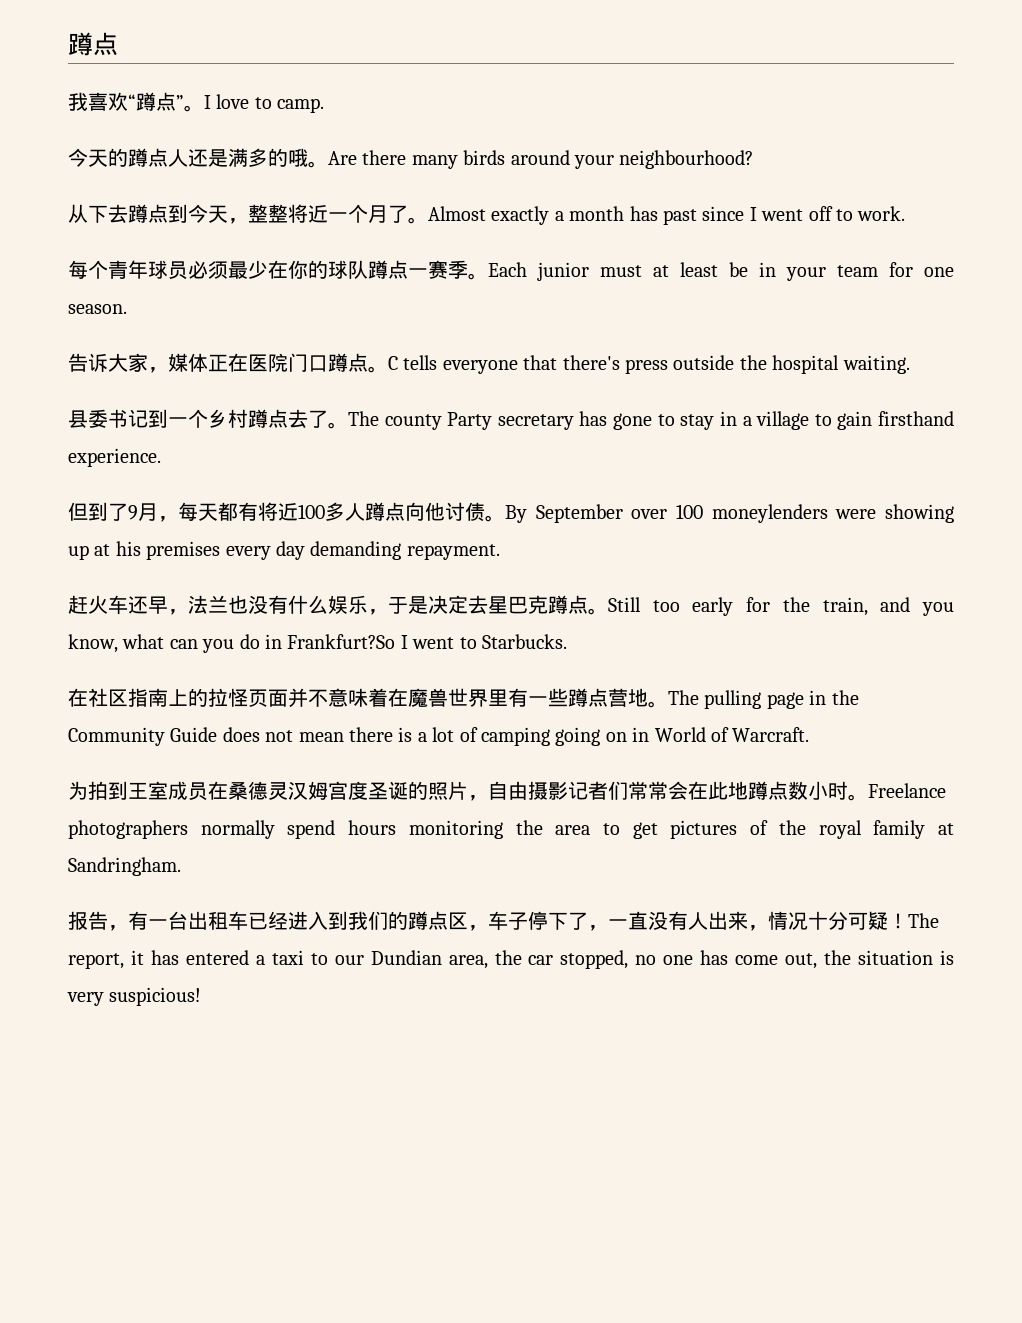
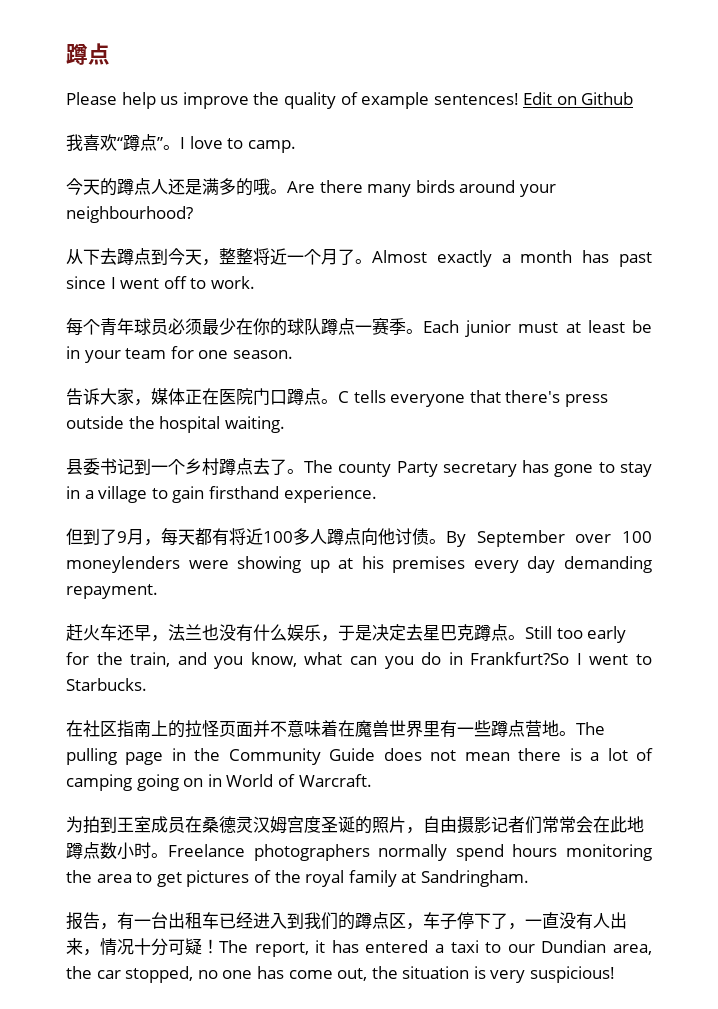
[68,32,118,56] 蹲点 -> [66,43,110,65] [66,92,634,109] 蹲点 // Please help us improve the quality of example sentences! Edit on Github

